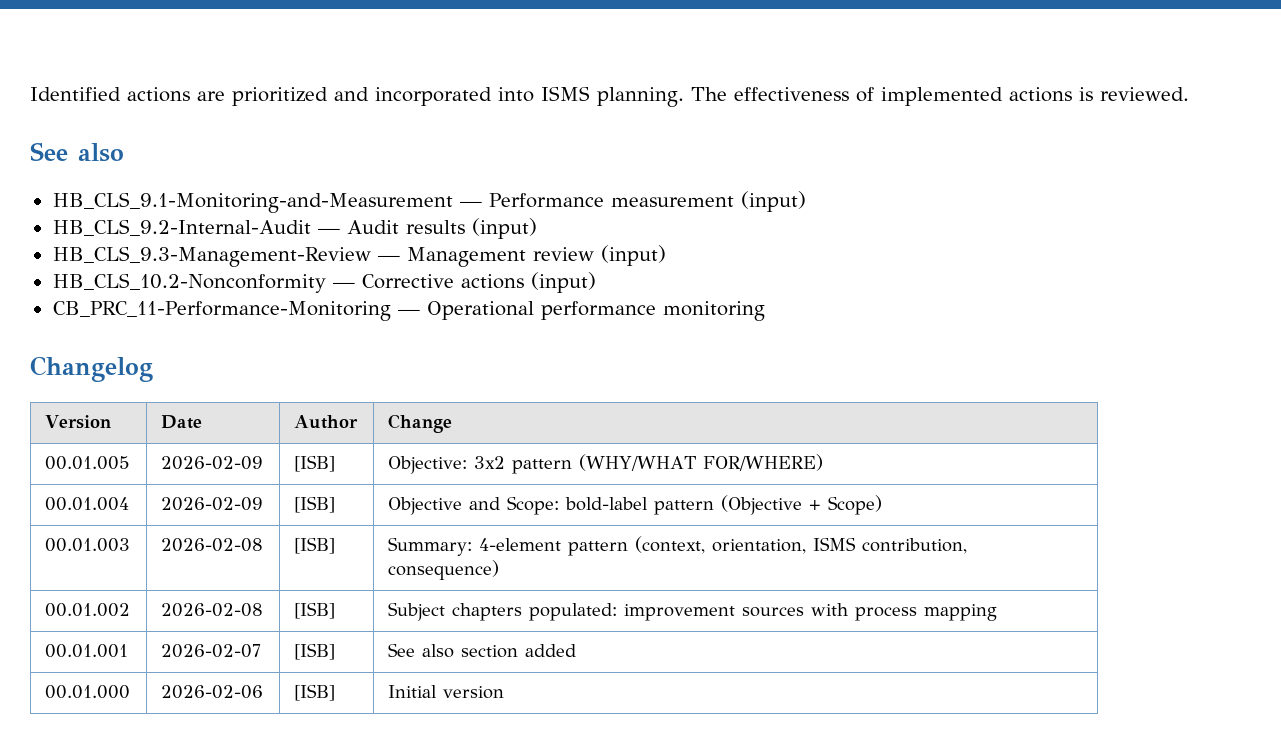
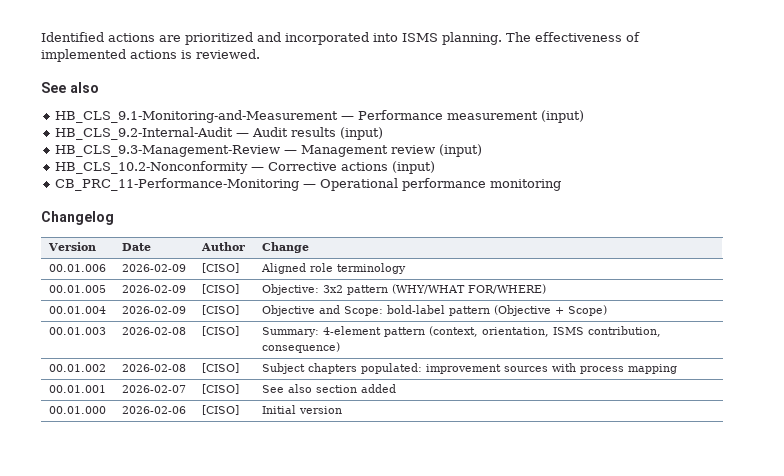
(453, 423) none -> [48,264,106,272] [121,264,186,272] [201,263,239,273] [260,263,406,274] // 00.01.006 | 2026-02-09 | [CISO] | Aligned role terminology
[294,455,336,472] [ISB] -> [201,284,239,294] [CISO]
[294,496,336,513] [ISB] -> [201,305,239,315] [CISO]
[294,537,336,554] [ISB] -> [201,326,239,336] [CISO]
[294,602,336,619] [ISB] -> [201,363,239,373] [CISO]
[294,643,336,660] [ISB] -> [201,384,239,394] [CISO]
[294,684,336,701] [ISB] -> [201,405,239,415] [CISO]

